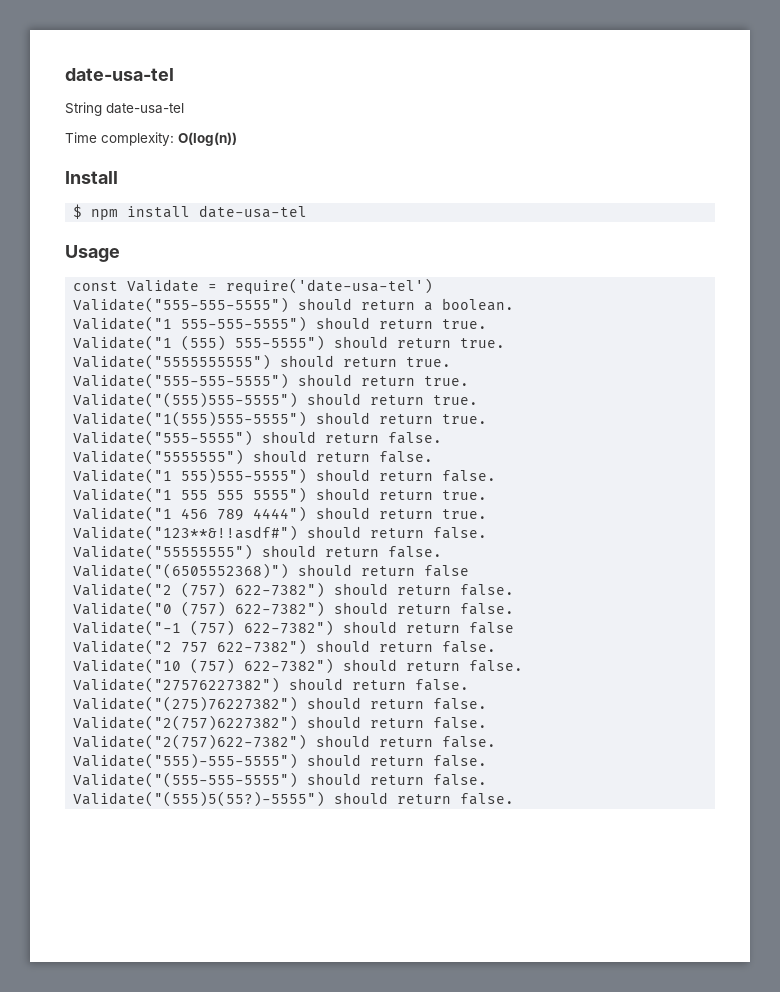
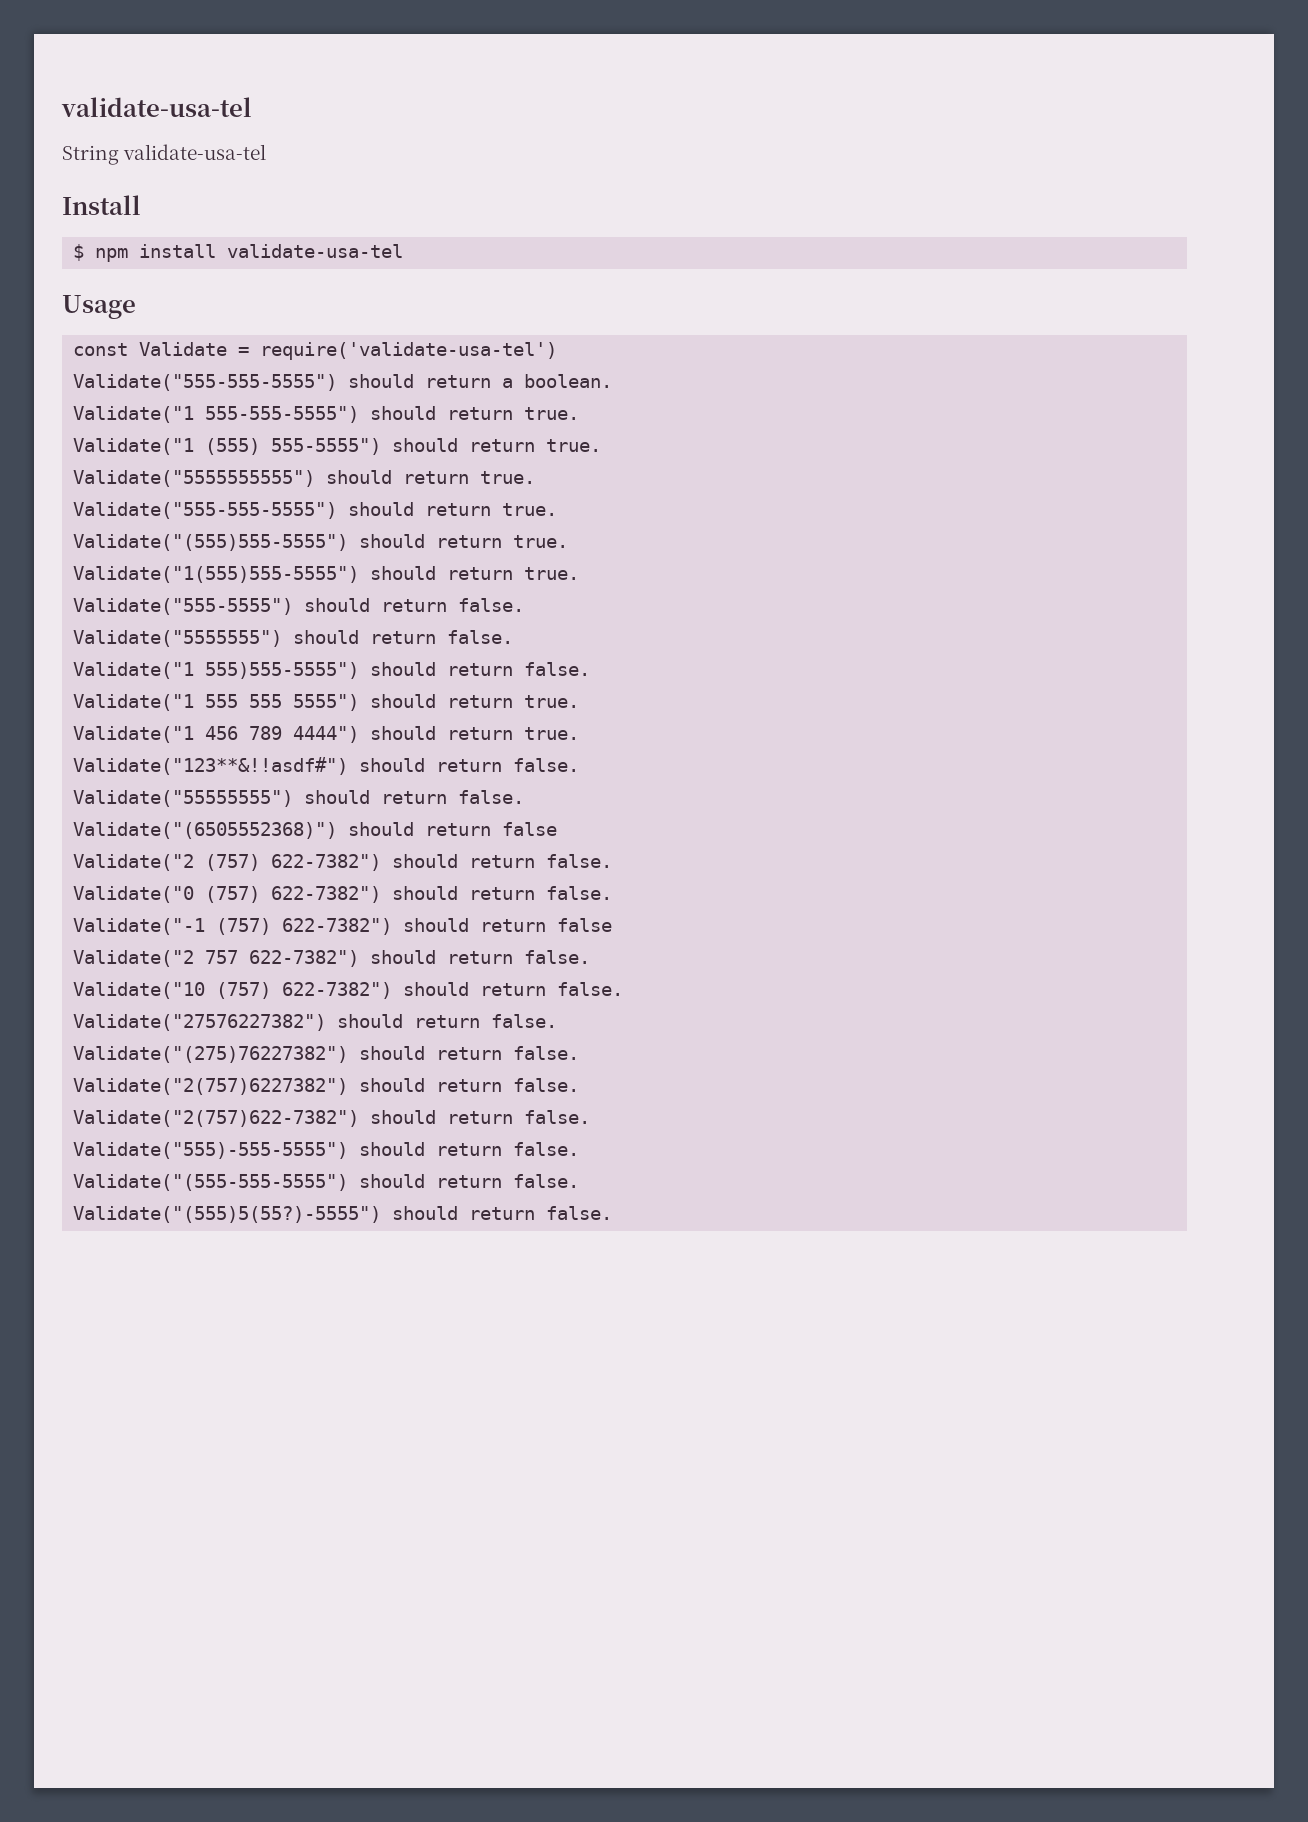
[65,68,174,81] date-usa-tel -> [61,97,252,117] validate-usa-tel
[106,103,184,114] [65,132,237,146] date-usa-tel // Time complexity: O(log(n)) -> [123,144,267,160] validate-usa-tel
[199,205,308,218] date-usa-tel -> [227,244,404,258] validate-usa-tel
[226,278,434,294] require('date-usa-tel') -> [260,342,558,360] require('validate-usa-tel')

